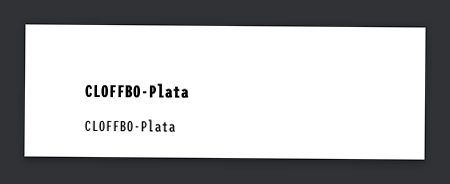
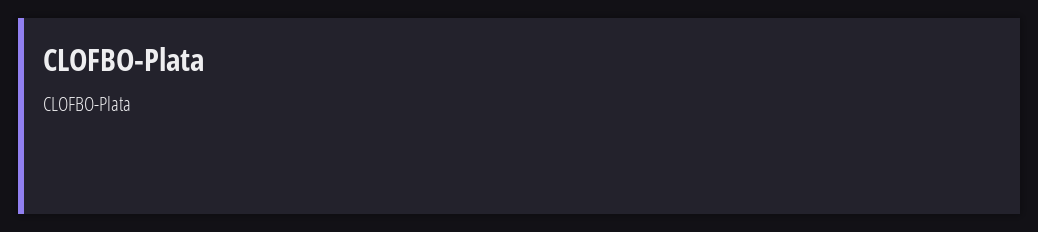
[84,82,190,99] [84,118,176,133] CLOFFBO-Plata // CLOFFBO-Plata -> [43,47,204,71] [43,96,131,111] CLOFBO-Plata // CLOFBO-Plata

